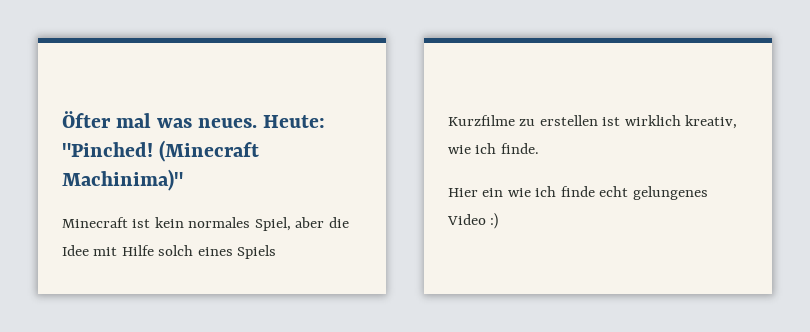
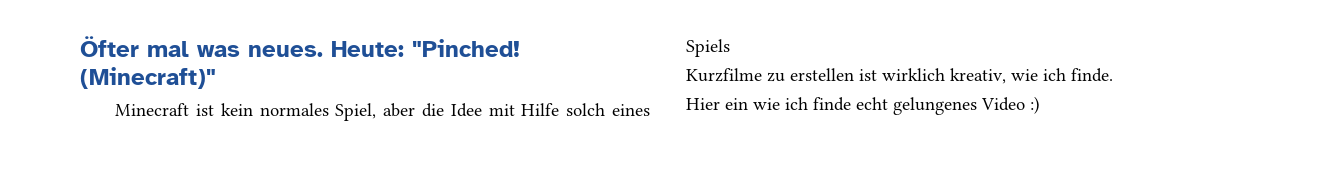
[159,140,260,162] [62,169,183,191] (Minecraft Machinima)" -> [80,67,216,89] (Minecraft)"

